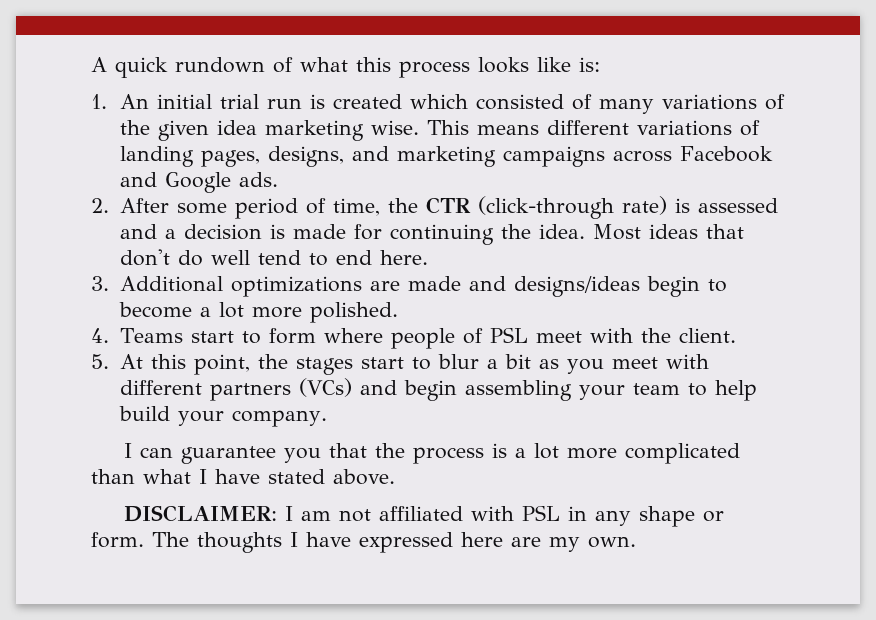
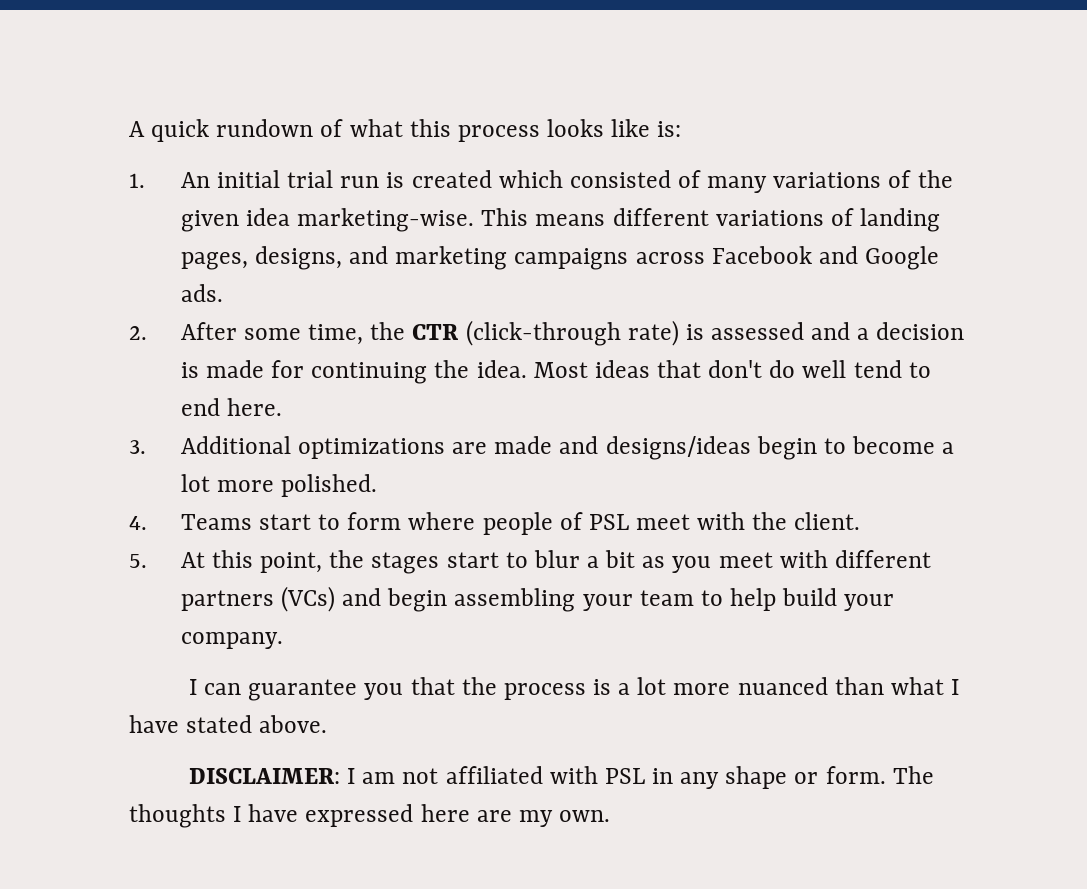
[264,120,419,141] marketing wise. -> [297,208,475,232] marketing-wise.
[234,198,326,219] period of -> (301, 334) none
[625,443,741,464] complicated -> [737,677,828,695] nuanced

